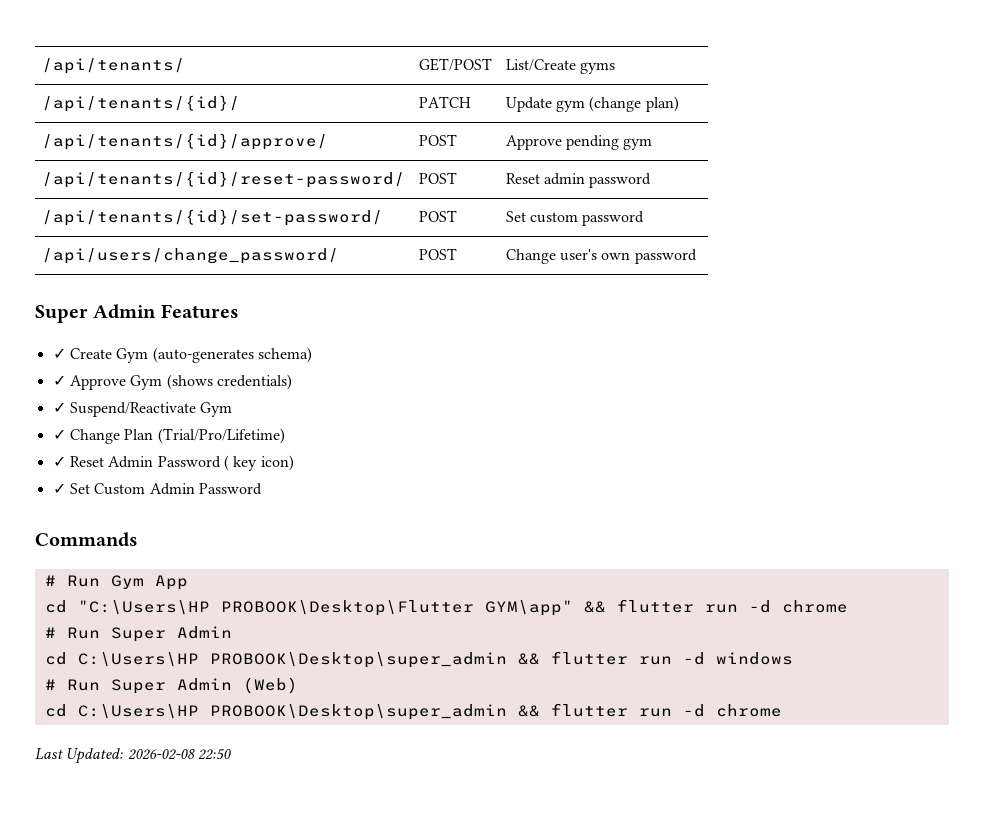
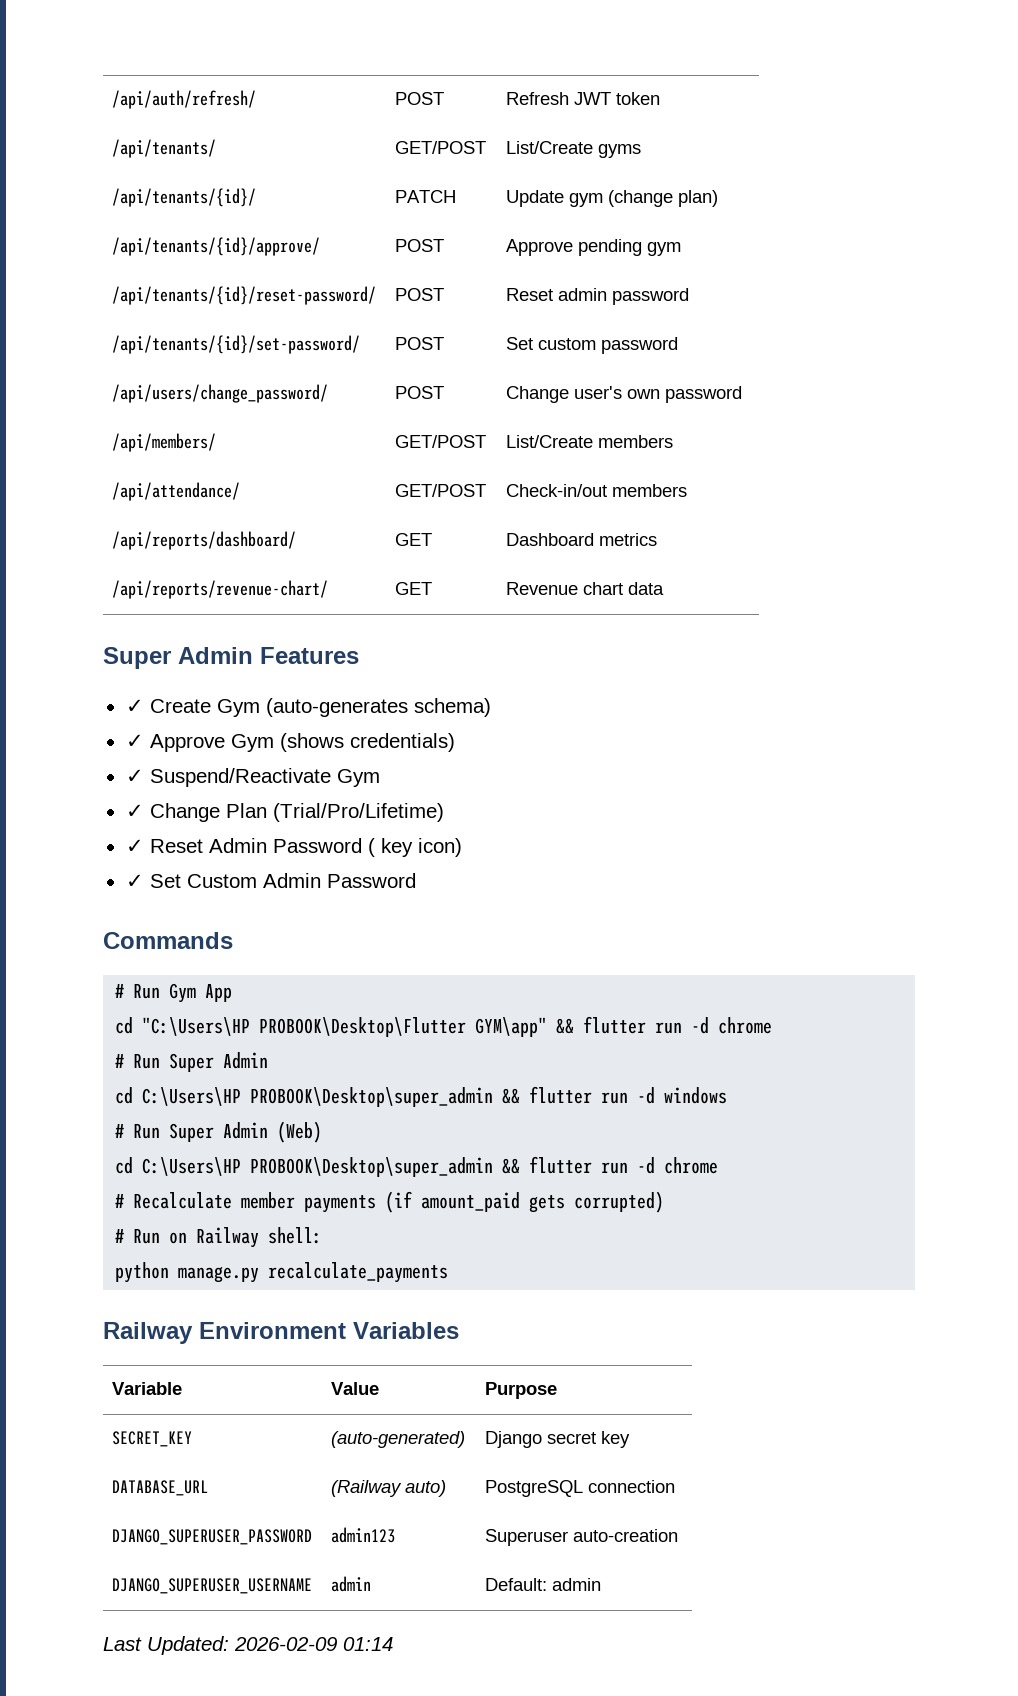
(41, 66) none -> [112,90,257,109] [395,92,445,105] [506,92,661,105] /api/auth/refresh/ | POST | Refresh JWT token //
(697, 256) none -> [112,433,217,452] [395,435,487,448] [506,435,674,448] [112,482,241,501] [395,484,487,497] [506,484,688,497] [112,531,297,550] [395,533,433,546] [506,533,658,546] [112,580,329,599] [395,582,433,595] [506,582,665,595] // /api/members/ | GET/POST | List/Create members // /api/attendance/ | GET/POST | Check-in/out members // /api/reports/dashboard/ | GET | Dashboard metrics // /api/reports/revenue-chart/ | GET | Revenue chart data
(782, 710) none -> [115,1191,665,1213] [115,1227,323,1248] [115,1262,449,1283] [103,1322,459,1344] [112,1382,183,1395] [331,1382,380,1395] [485,1382,558,1399] [112,1431,193,1447] [331,1431,466,1448] [485,1431,631,1448] [112,1480,209,1496] [331,1480,447,1497] [485,1480,676,1497] [112,1529,313,1545] [331,1527,396,1543] [485,1529,679,1546] [112,1578,313,1594] [331,1576,372,1592] [485,1578,602,1591] // # Recalculate member payments (if amount_paid gets corrupted) // # Run on Railway shell: // python manage.py recalculate_payments // Railway Environment Variables // Variable | Value | Purpose // SECRET_KEY | (auto-generated) | Django secret key // DATABASE_URL | (Railway auto) | PostgreSQL connection // DJANGO_SUPERUSER_PASSWORD | admin123 | Superuser auto-creation // DJANGO_SUPERUSER_USERNAME | admin | Default: admin
[127,749,231,760] 2026-02-08 22:50 -> [234,1637,393,1651] 2026-02-09 01:14

